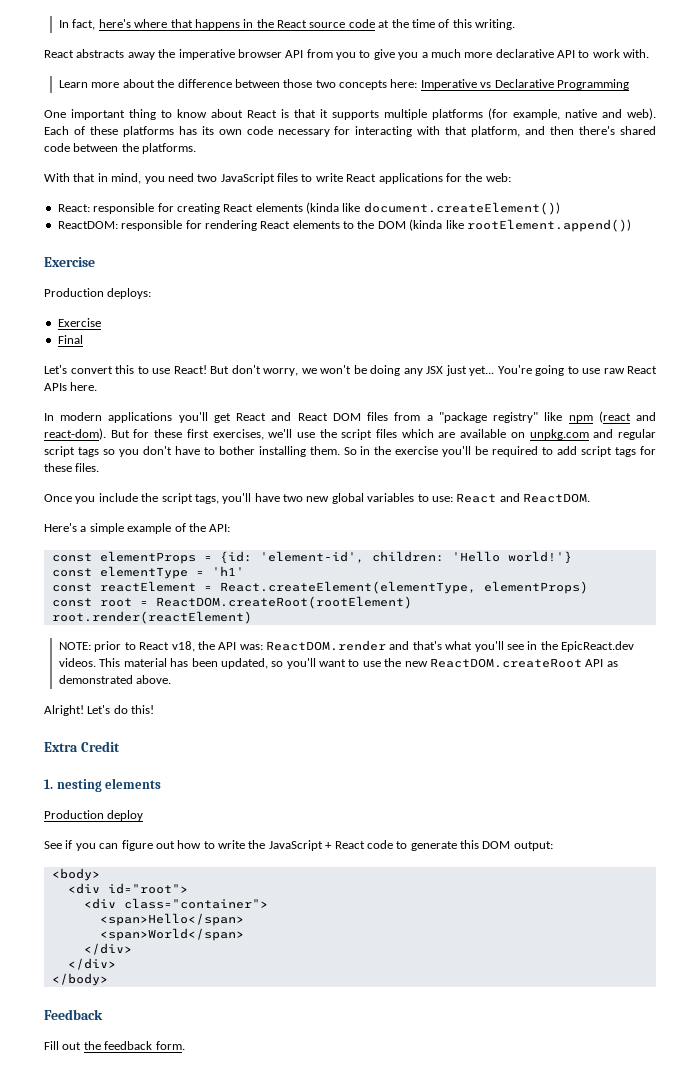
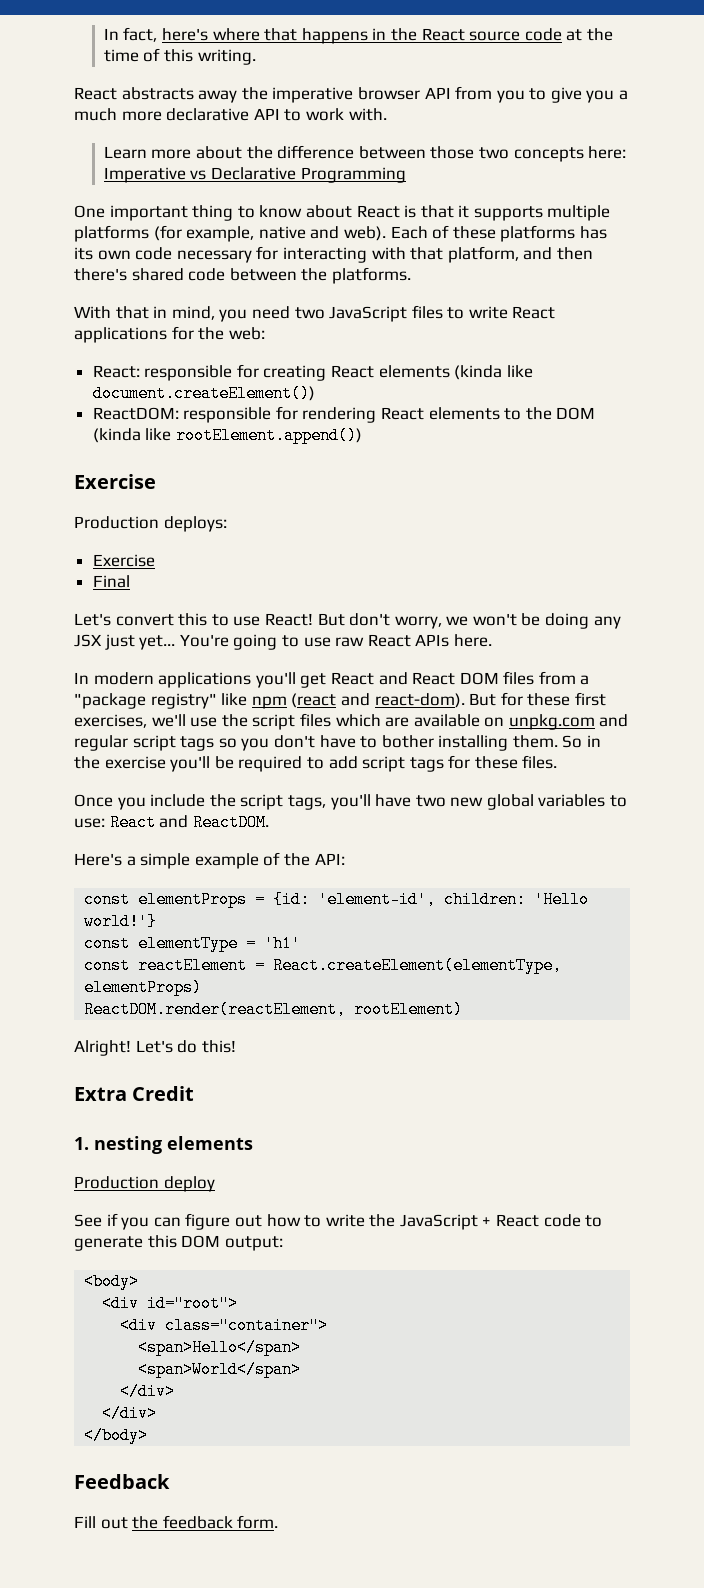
[51,596,412,609] [51,611,252,624] [59,640,635,652] [59,658,618,669] [59,675,172,684] const root = ReactDOM.createRoot(rootElement) // root.render(reactElement) // NOTE: prior to React v18, the API was: ReactDOM.render and that's what you'll see in the EpicReact.dev videos. This material has been updated, so you'll want to use the new ReactDOM.createRoot API as demonstrated above. -> [84,1001,464,1018] ReactDOM.render(reactElement, rootElement)

